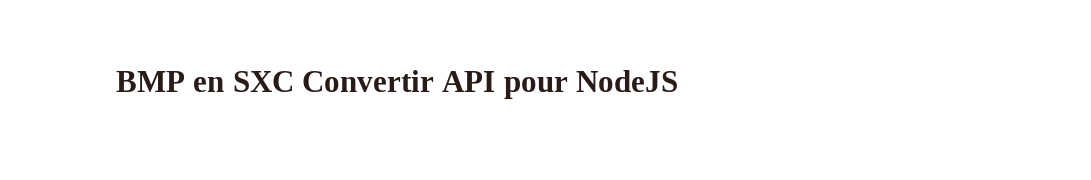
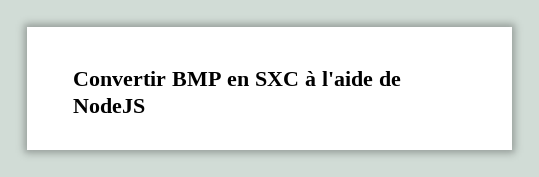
(116, 81) none -> [73,71,166,86] Convertir
[302,70,568,99] Convertir API pour -> [305,71,401,86] à l'aide de

